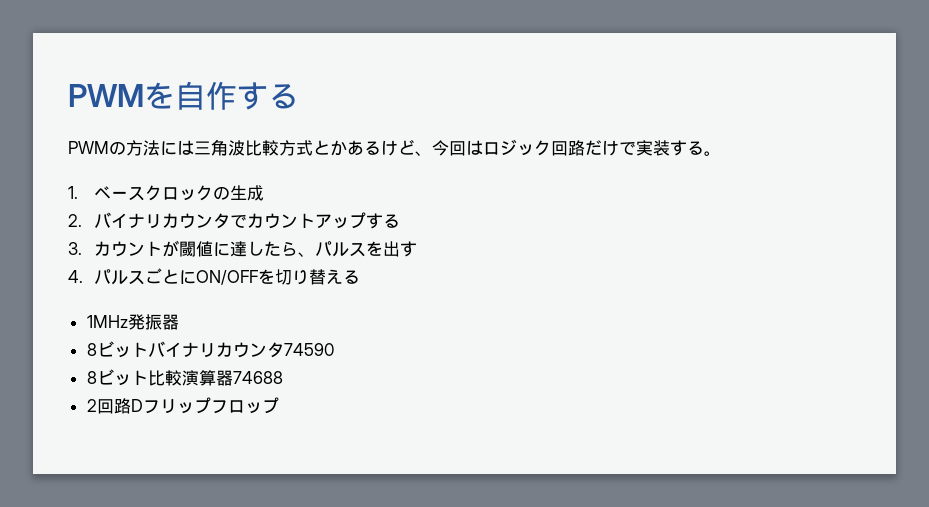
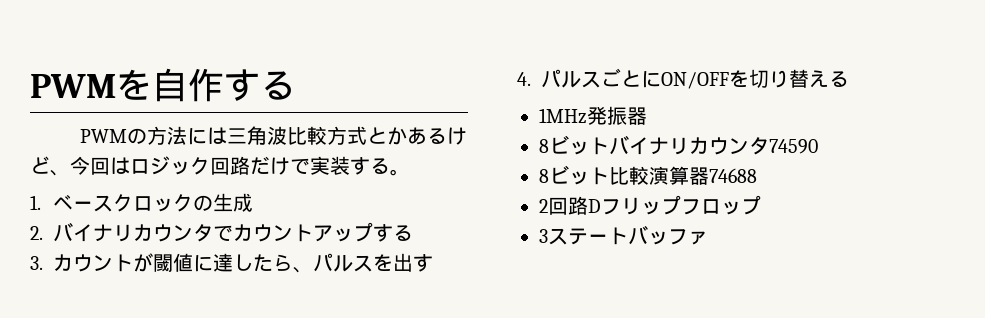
(279, 405) none -> [539,225,708,245] // 3ステートバッファ

